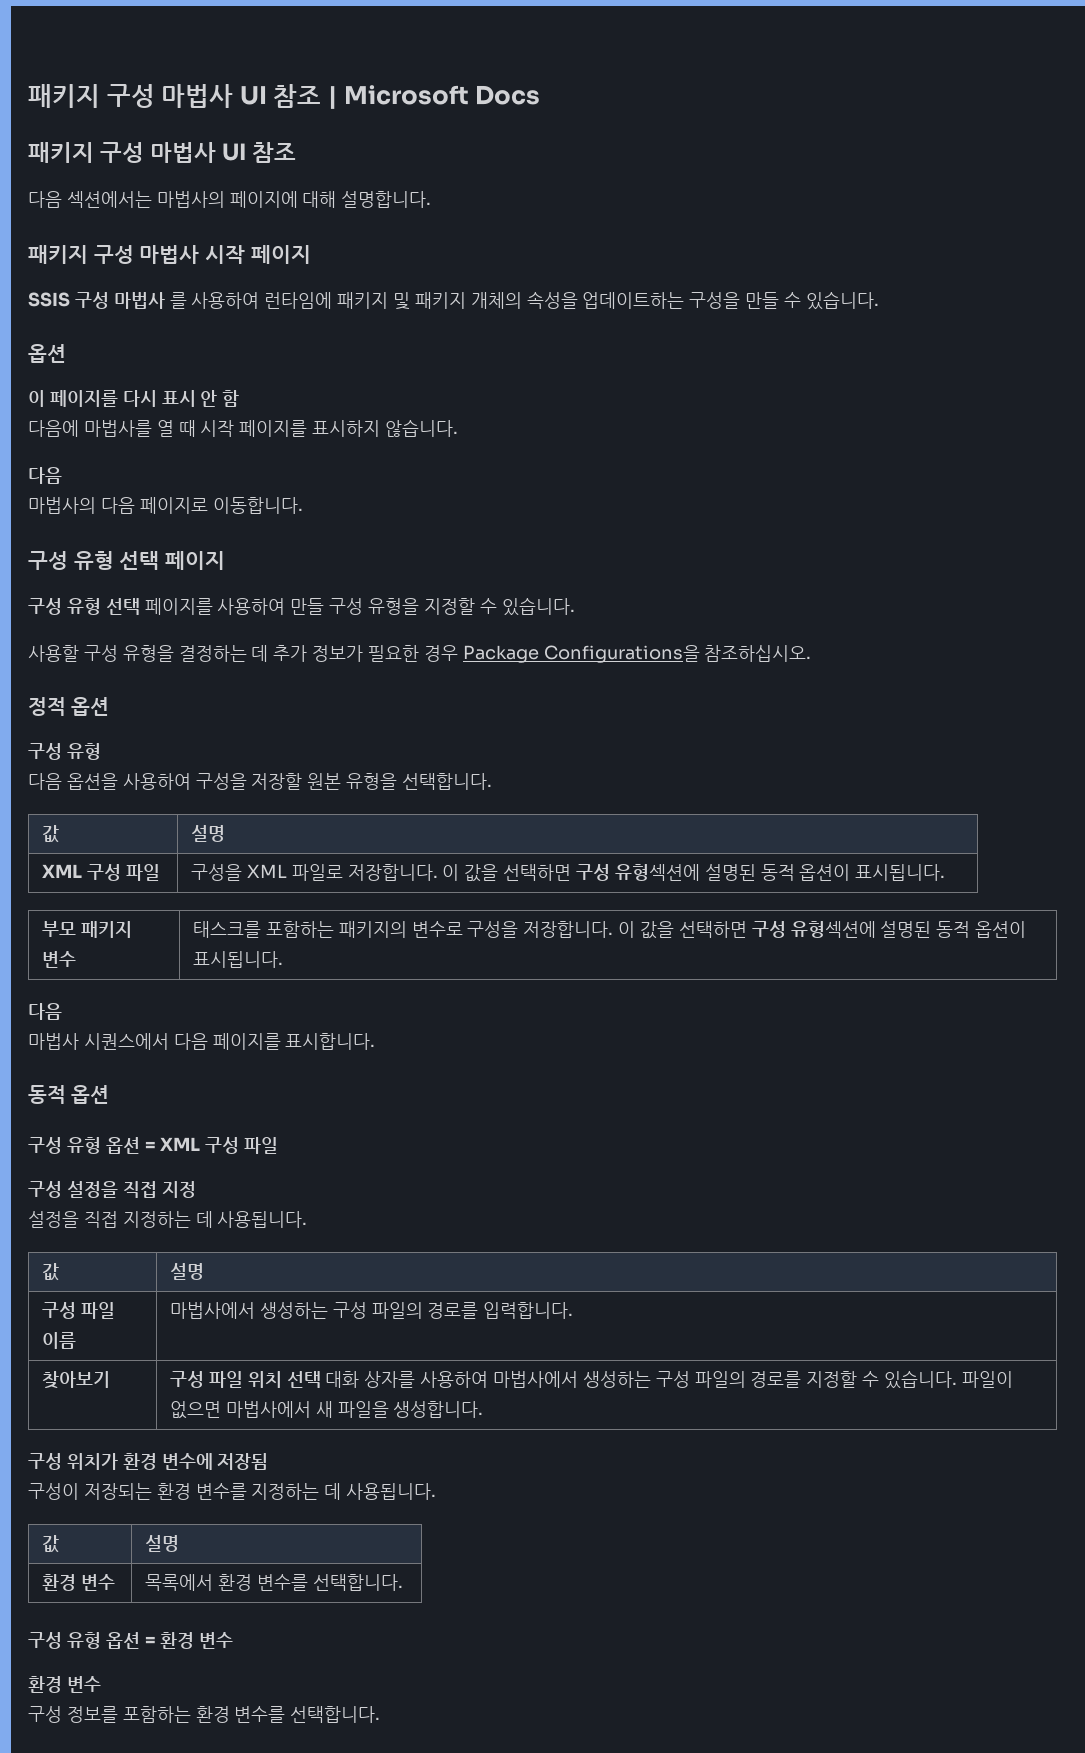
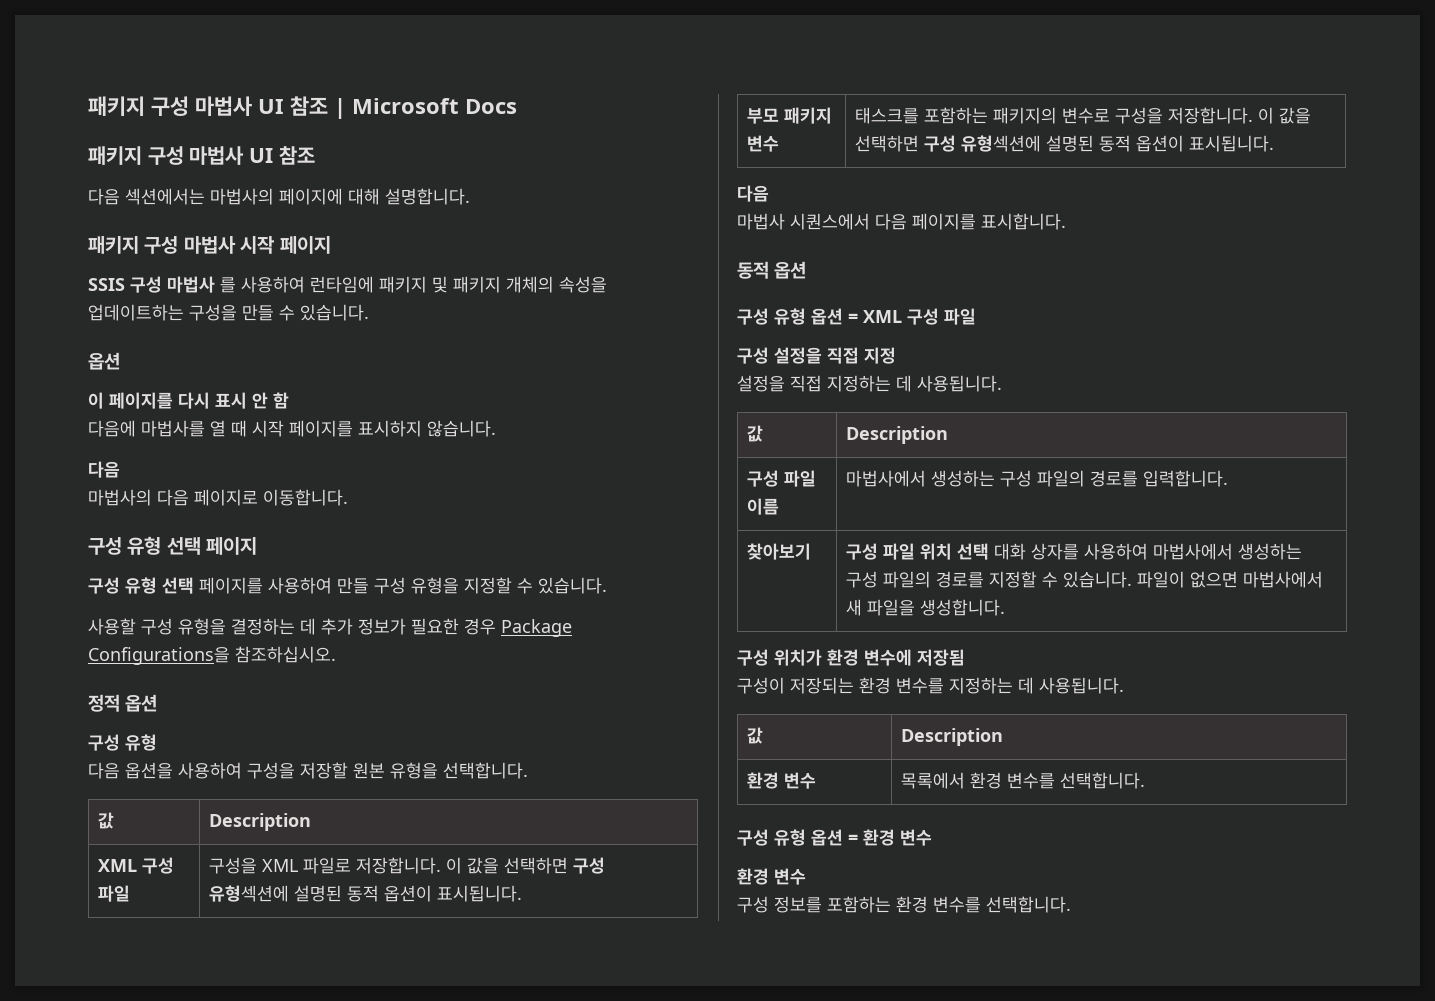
[190,825,225,842] 설명 -> [209,813,312,831] Description
[169,1263,204,1280] 설명 -> [846,426,949,444] Description
[144,1535,179,1552] 설명 -> [901,728,1004,746] Description

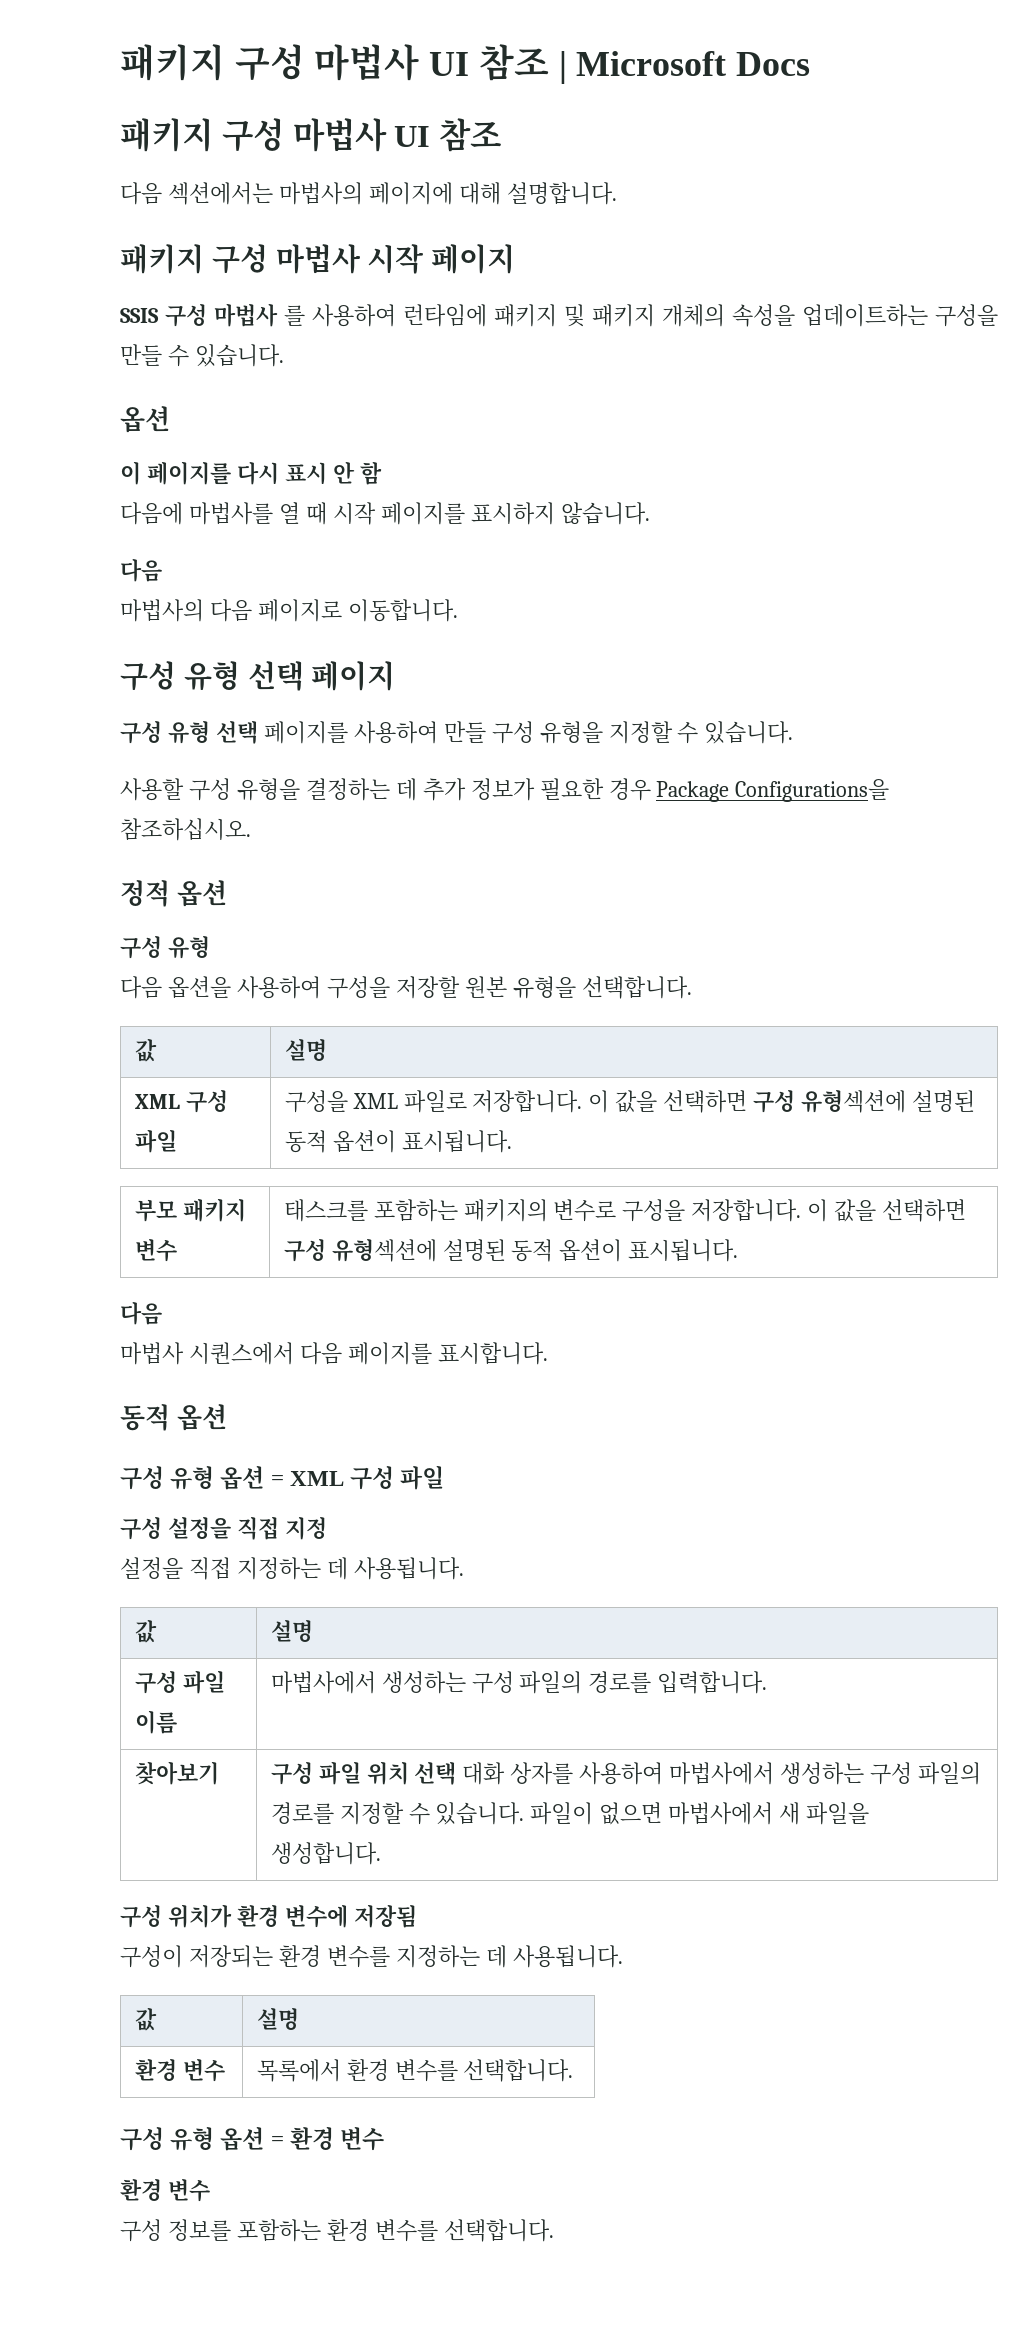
[209,813,312,831] Description -> [284,1039,327,1061] 설명
[846,426,949,444] Description -> [270,1620,313,1642] 설명
[901,728,1004,746] Description -> [256,2008,299,2030] 설명

